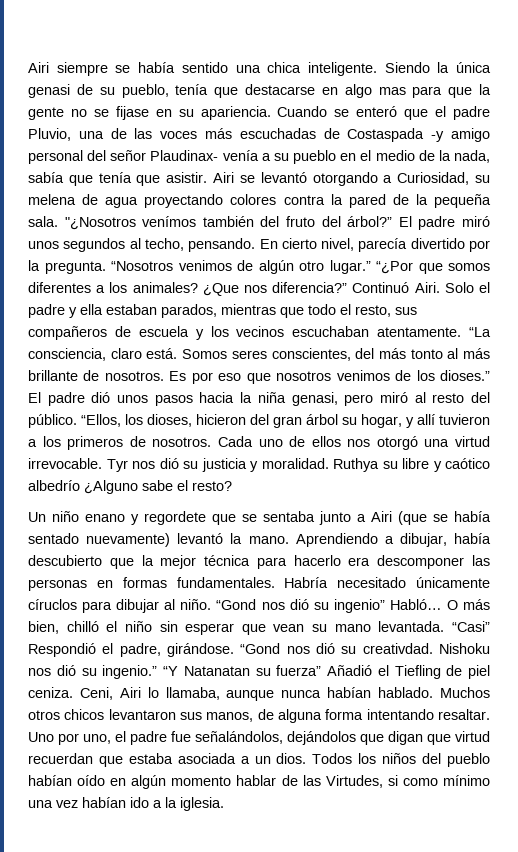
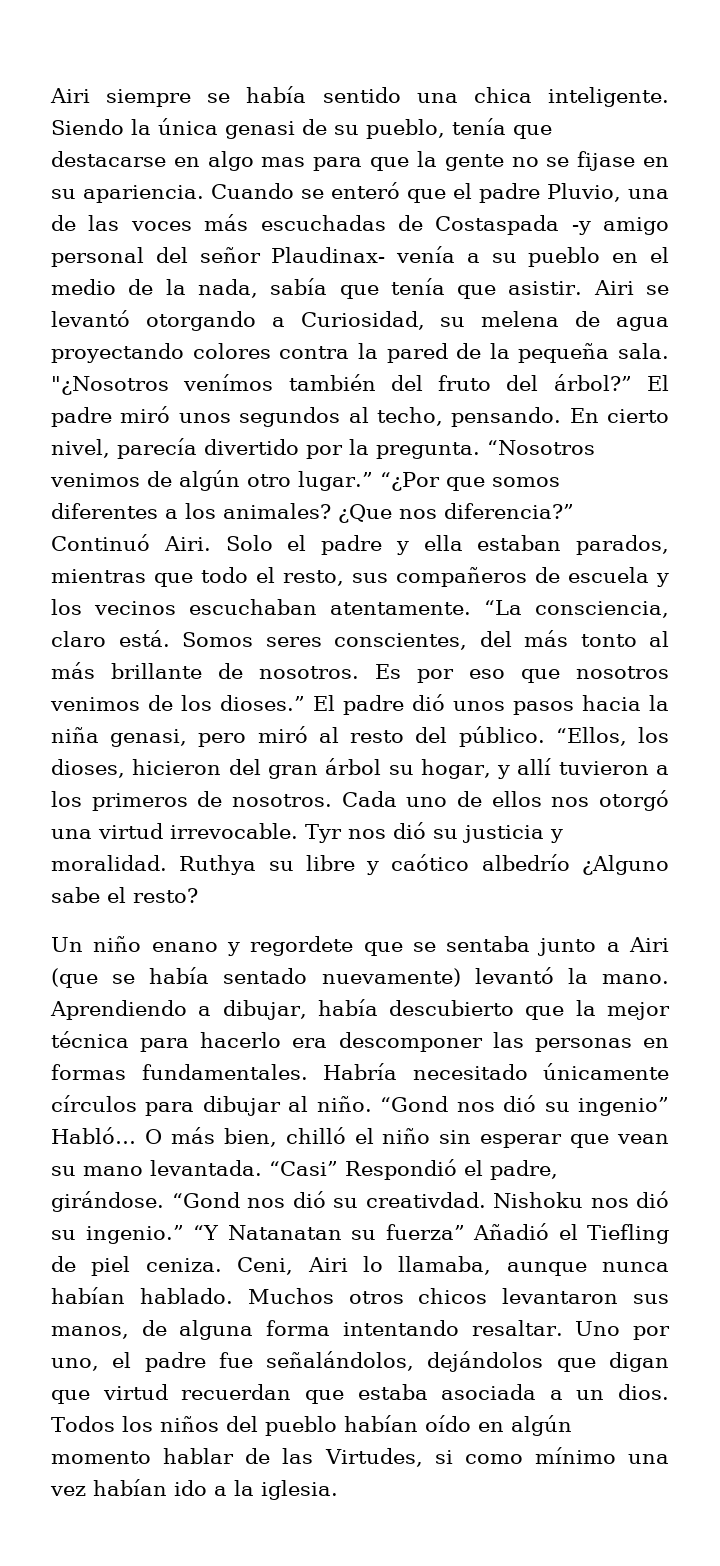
[28,599,77,610] círuclos -> [51,1095,137,1112] círculos

